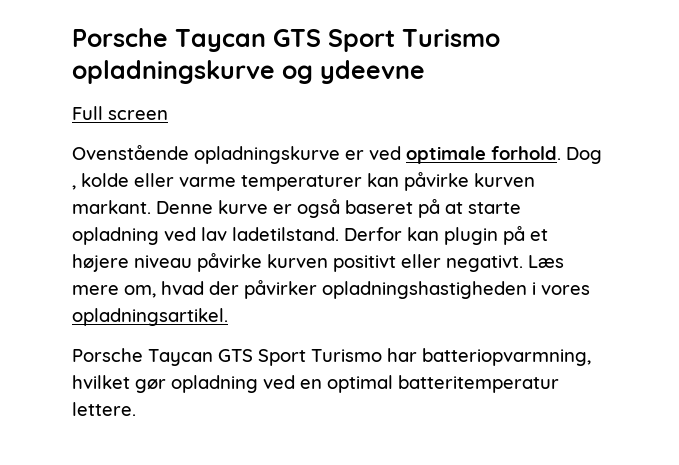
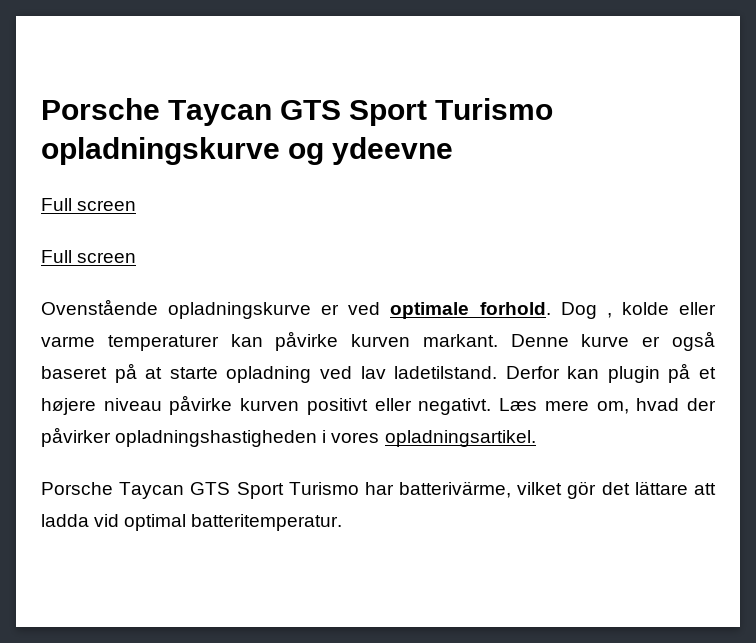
(168, 115) none -> [41,250,137,263] // Full screen
[422,348,591,366] [72,375,559,393] [72,402,136,416] batteriopvarmning, hvilket gør opladning ved en optimal batteritemperatur lettere. -> [399,481,716,499] [41,514,343,531] batterivärme, vilket gör det lättare att ladda vid optimal batteritemperatur.

